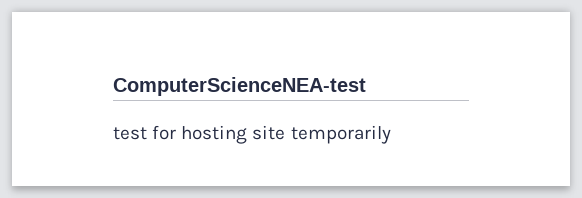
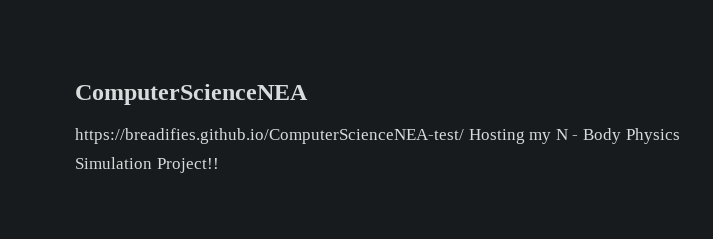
[113,77,366,96] [113,125,391,144] ComputerScienceNEA-test // test for hosting site temporarily -> [75,84,308,105] [75,128,680,144] [75,157,219,173] ComputerScienceNEA // https://breadifies.github.io/ComputerScienceNEA-test/ Hosting my N - Body Physics Simulation Project!!

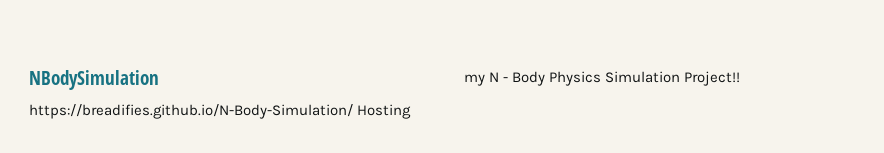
[75,84,308,105] [75,128,464,144] ComputerScienceNEA // https://breadifies.github.io/ComputerScienceNEA-test/ -> [29,70,159,90] [29,104,353,119] NBodySimulation // https://breadifies.github.io/N-Body-Simulation/

